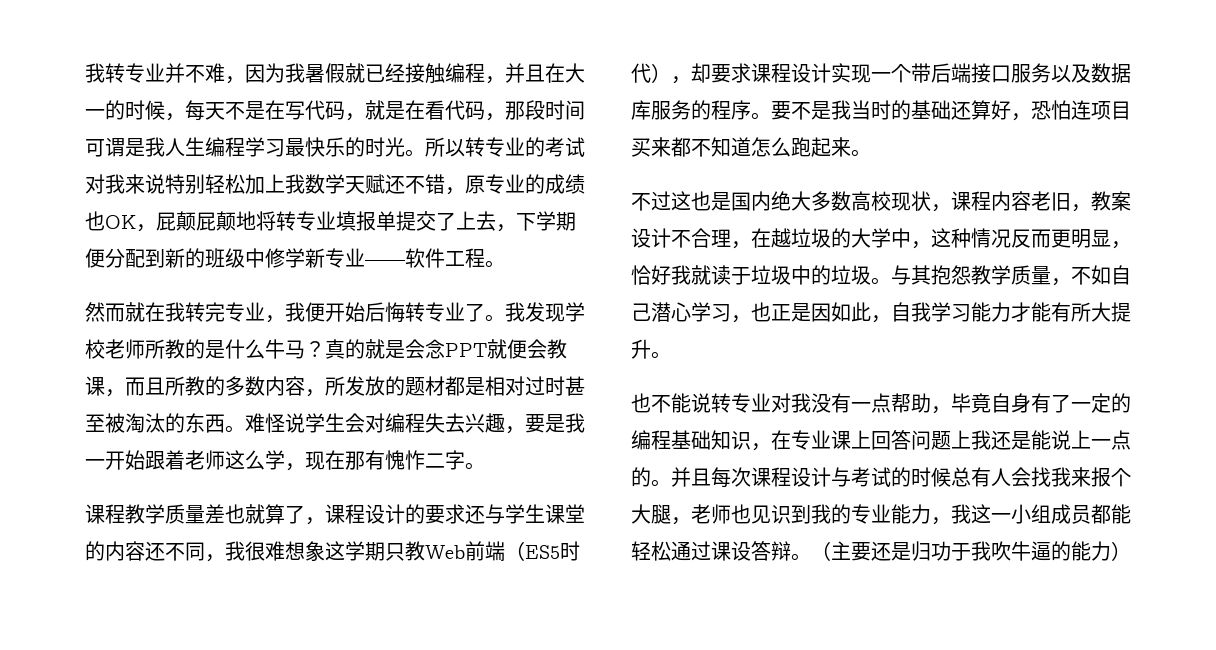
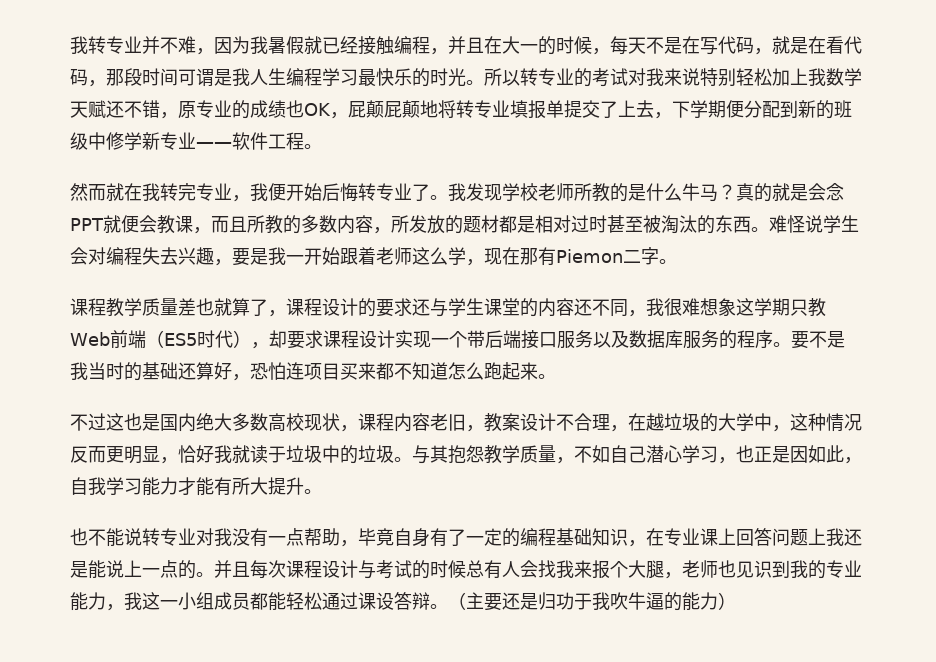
[385,450,425,470] 愧怍 -> [556,249,623,263] Piemon

